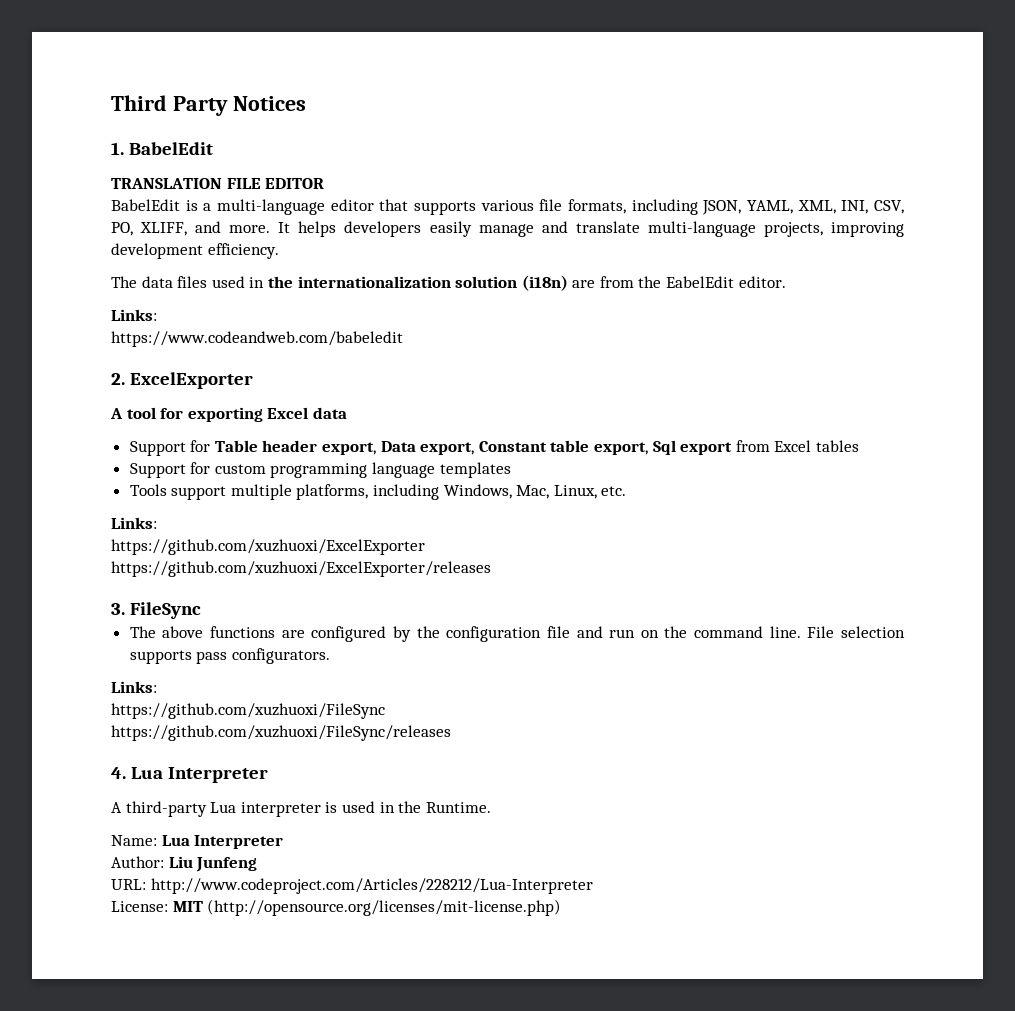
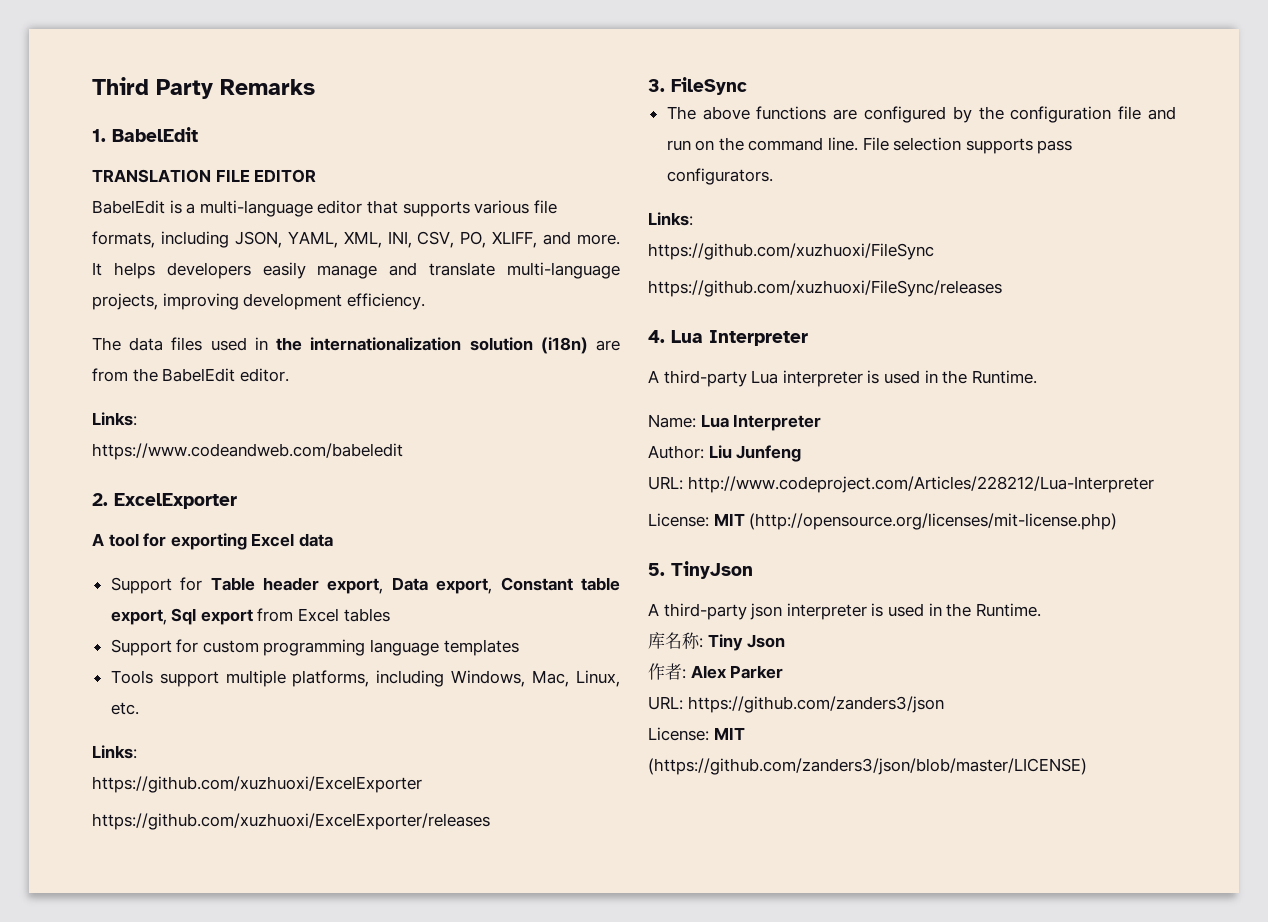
[232,96,306,111] Notices -> [220,79,315,95] Remarks
[666,276,735,288] EabelEdit -> [162,368,236,382] BabelEdit
(562, 907) none -> [648,561,753,579] [648,603,1041,620] [648,632,786,651] [648,663,784,680] [648,696,944,713] [648,727,745,741] [648,758,1087,775] // 5. TinyJson // A third-party json interpreter is used in the Runtime. // 库名称: Tiny Json // 作者: Alex Parker // URL: https://github.com/zanders3/json // License: MIT (https://github.com/zanders3/json/blob/master/LICENSE)

